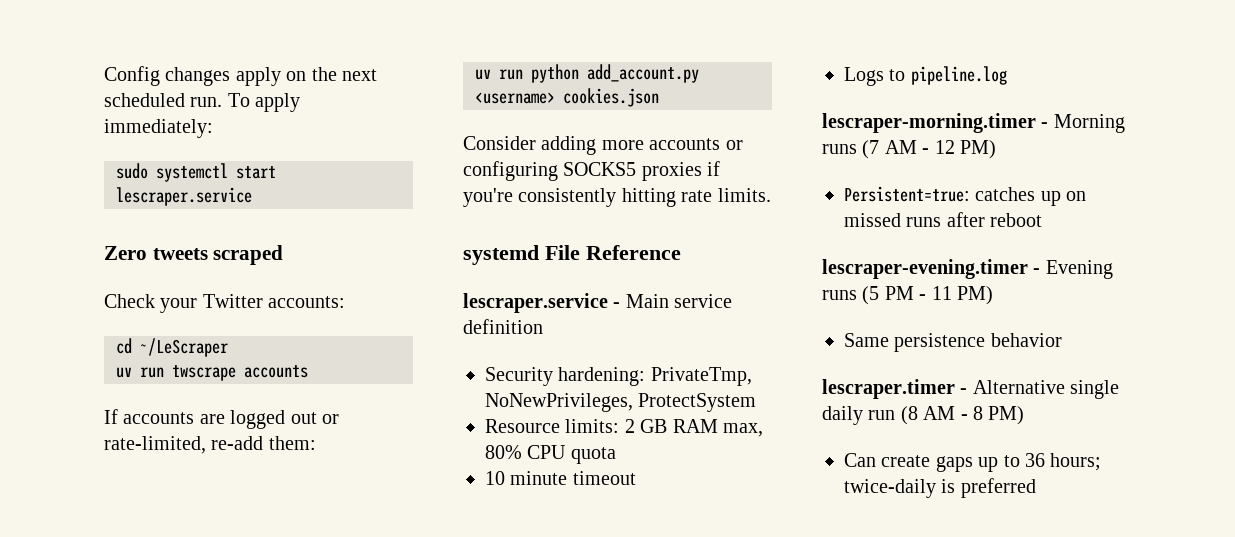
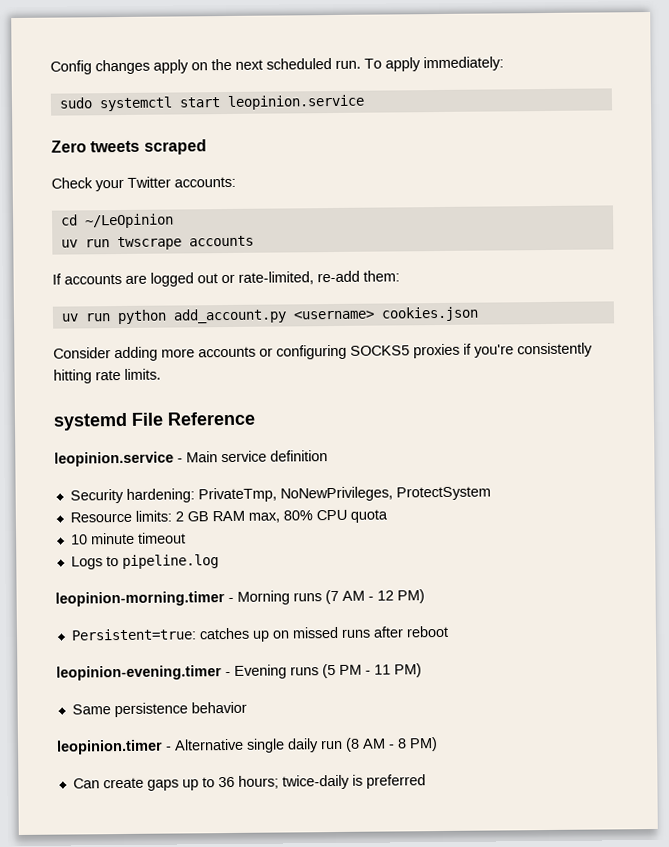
[116,187,252,206] lescraper.service -> [226,94,365,110] leopinion.service
[140,338,228,357] ~/LeScraper -> [84,213,174,229] ~/LeOpinion
[463,293,608,313] lescraper.service -> [54,451,174,467] leopinion.service
[822,113,1036,133] lescraper-morning.timer -> [55,591,225,607] leopinion-morning.timer
[822,259,1028,279] lescraper-evening.timer -> [56,665,222,681] leopinion-evening.timer
[822,379,955,399] lescraper.timer -> [56,739,163,755] leopinion.timer

